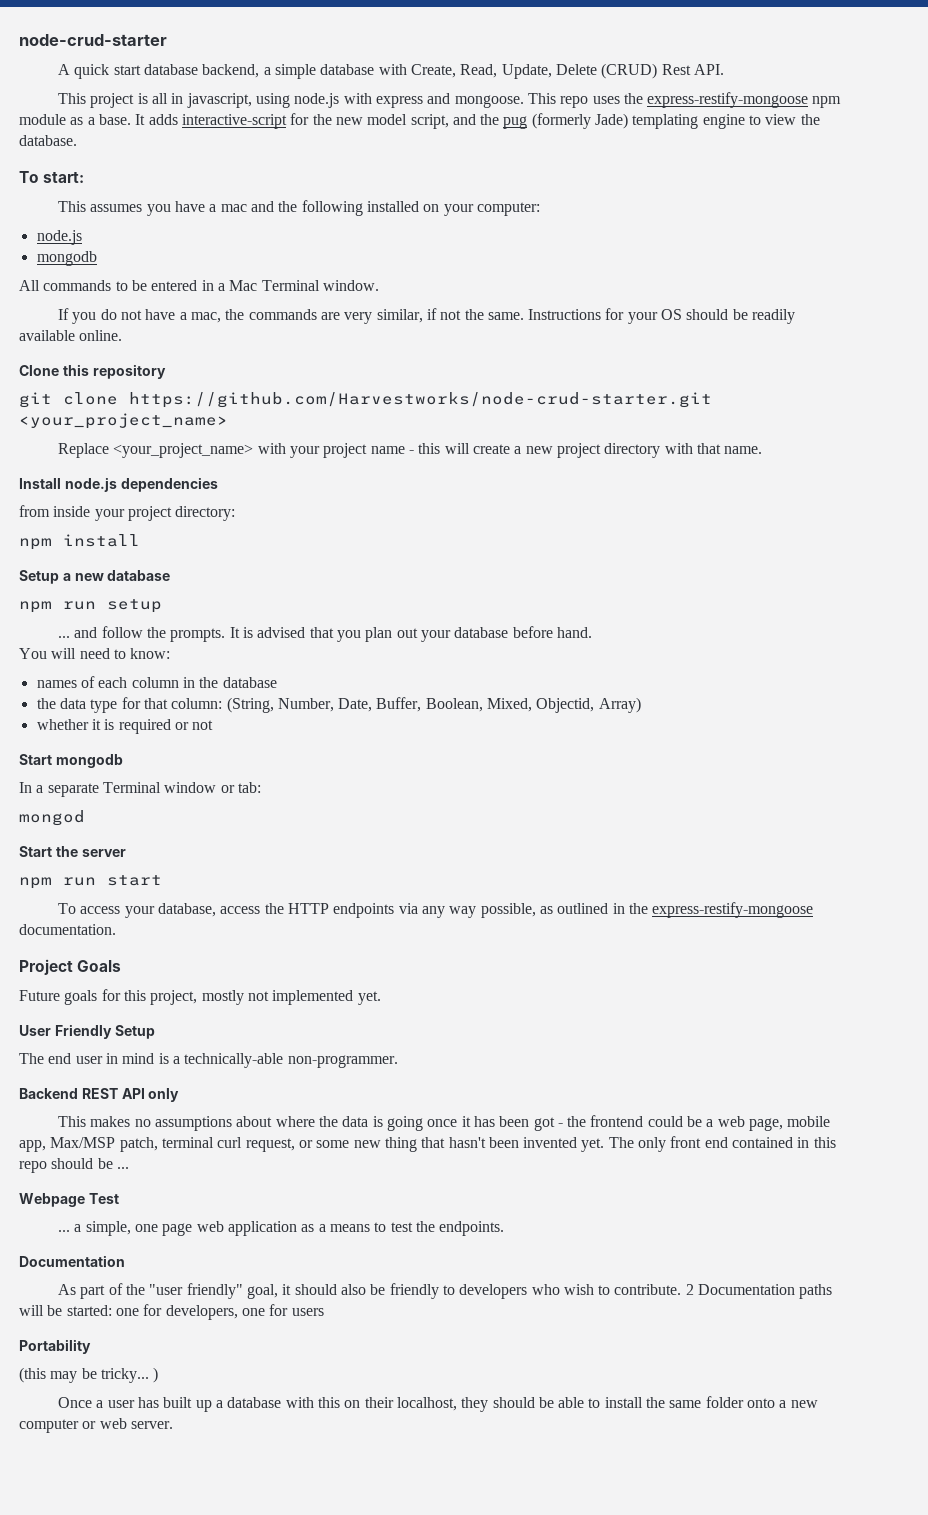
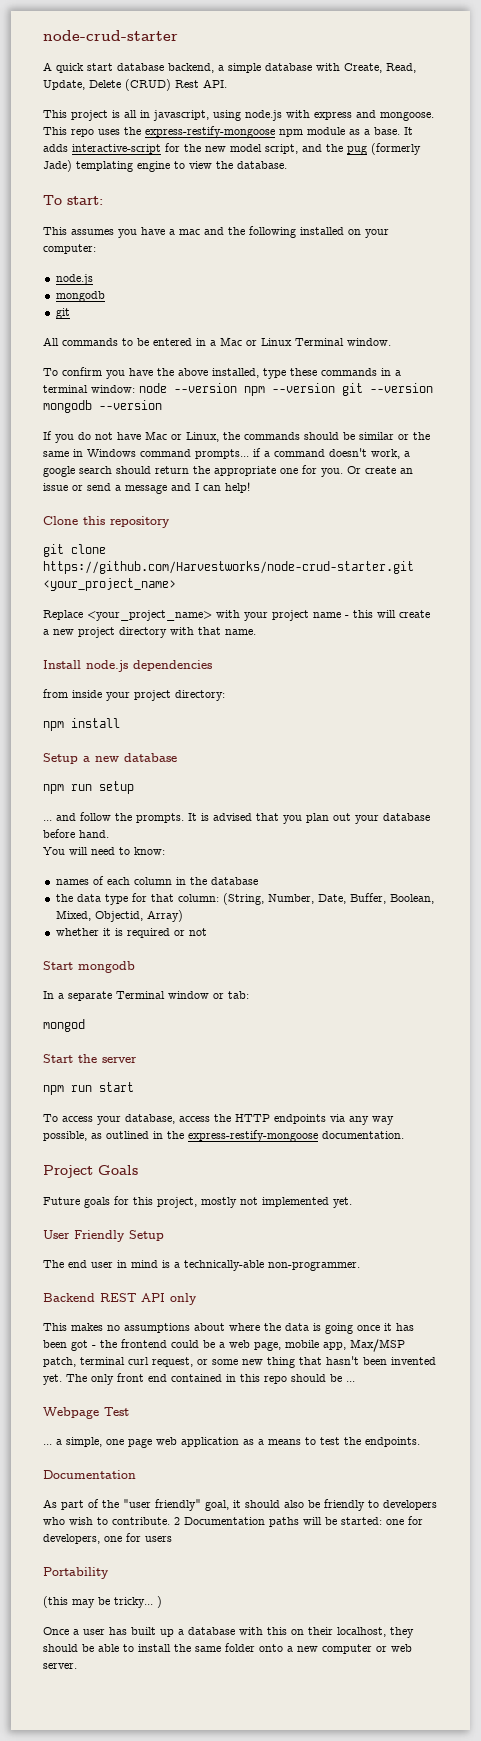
(97, 258) none -> [55,308,70,319] // git
(258, 285) none -> [246,338,292,346] or Linux
(379, 285) none -> [43,367,401,379] [43,383,433,396] [43,400,162,413] // To confirm you have the above installed, type these commands in a terminal window: node --version npm --version git --version mongodb --version
[179,308,796,324] [19,330,123,341] a mac, the commands are very similar, if not the same. Instructions for your OS should be readily available online. -> [145,431,430,442] [43,448,410,459] [43,465,413,477] [43,482,250,494] Mac or Linux, the commands should be similar or the same in Windows command prompts... if a command doesn't work, a google search should return the appropriate one for you. Or create an issue or send a message and I can help!

